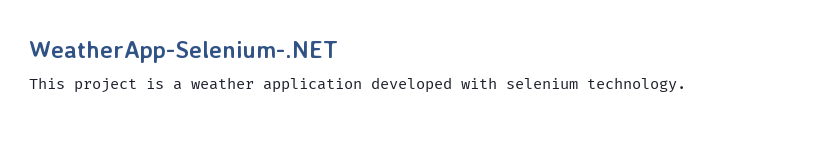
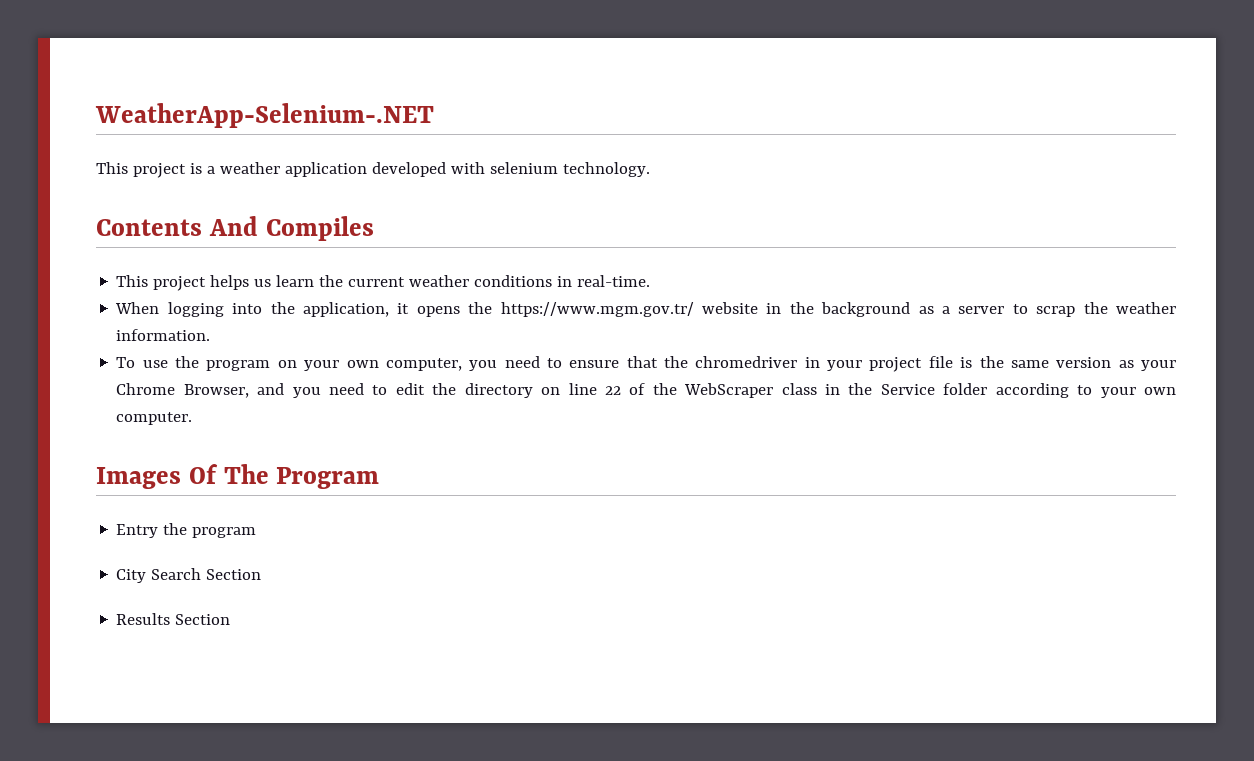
(686, 85) none -> [96,216,374,241] [116,275,651,291] [115,302,1177,317] [116,329,211,341] [116,356,1176,372] [116,383,1177,398] [116,412,193,425] [96,464,380,489] [116,523,257,538] [116,568,262,583] [116,613,231,625] // Contents And Compiles // This project helps us learn the current weather conditions in real-time. // When logging into the application, it opens the https://www.mgm.gov.tr/ website in the background as a server to scrap the weather information. // To use the program on your own computer, you need to ensure that the chromedriver in your project file is the same version as your Chrome Browser, and you need to edit the directory on line 22 of the WebScraper class in the Service folder according to your own computer. // Images Of The Program // Entry the program // City Search Section // Results Section

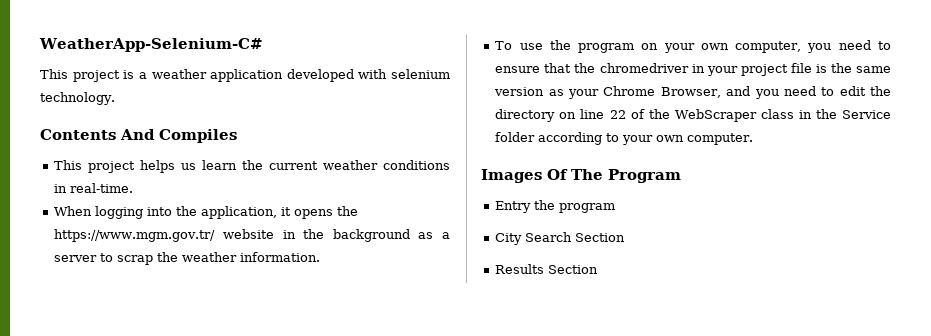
[95,103,434,128] WeatherApp-Selenium-.NET -> [39,38,263,52] WeatherApp-Selenium-C#

